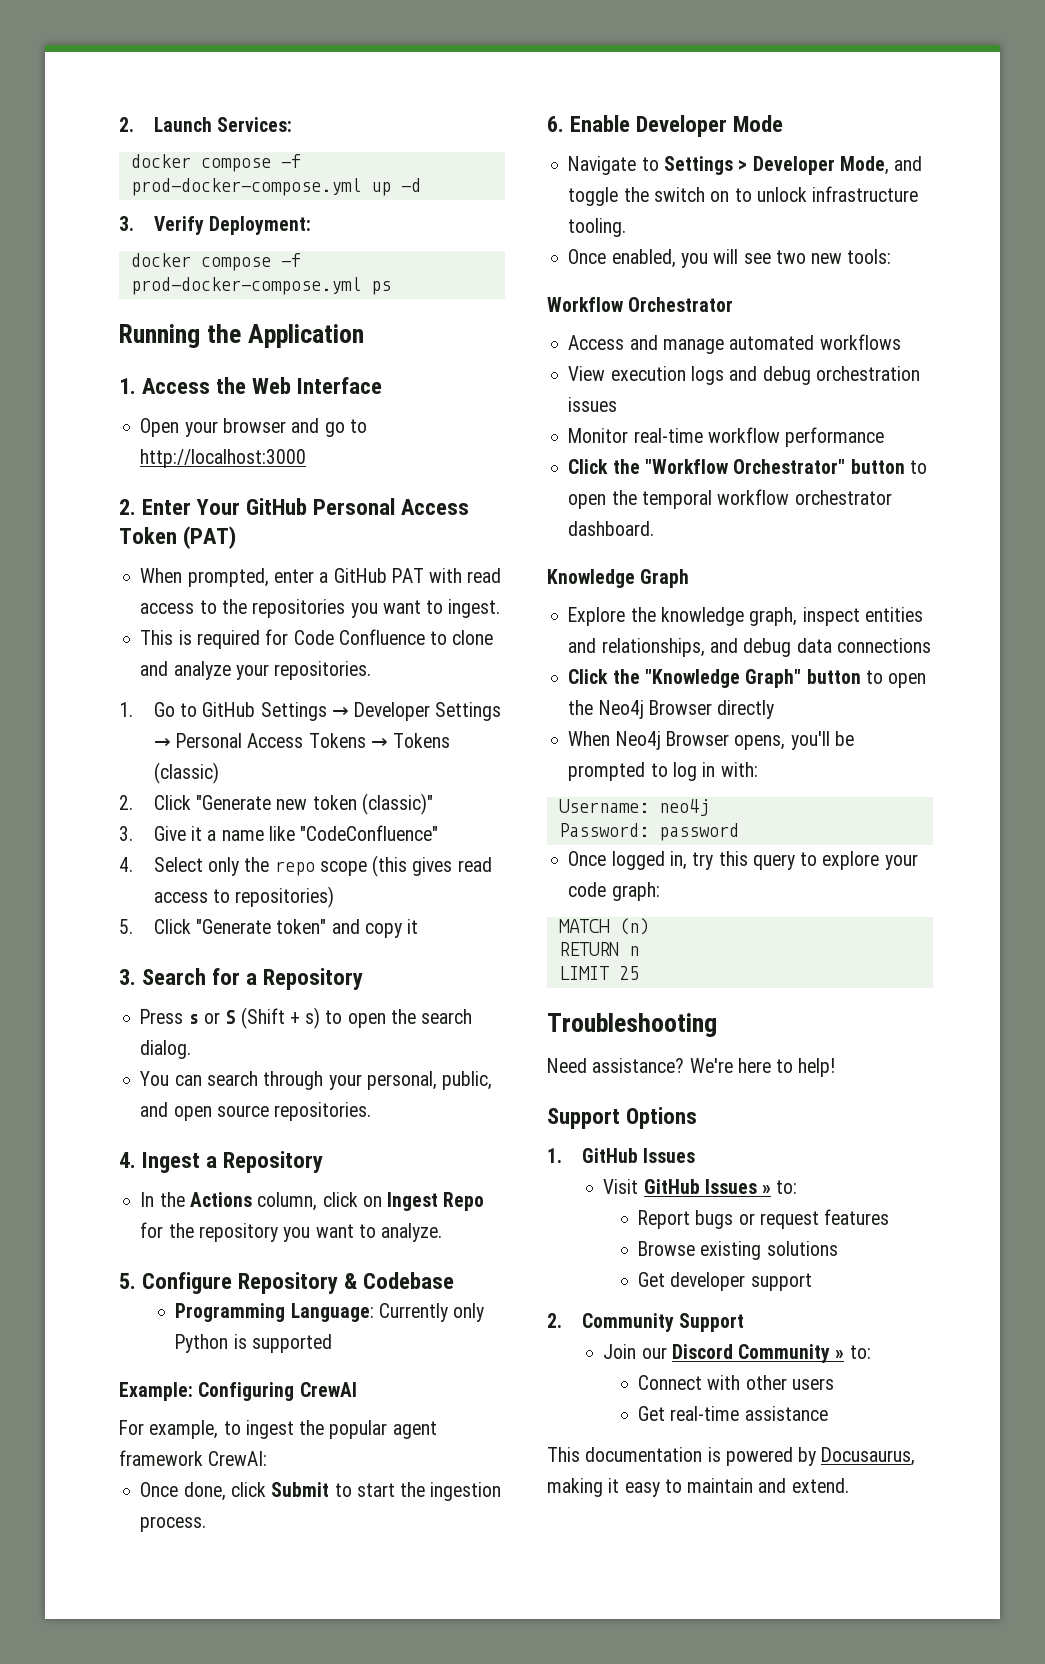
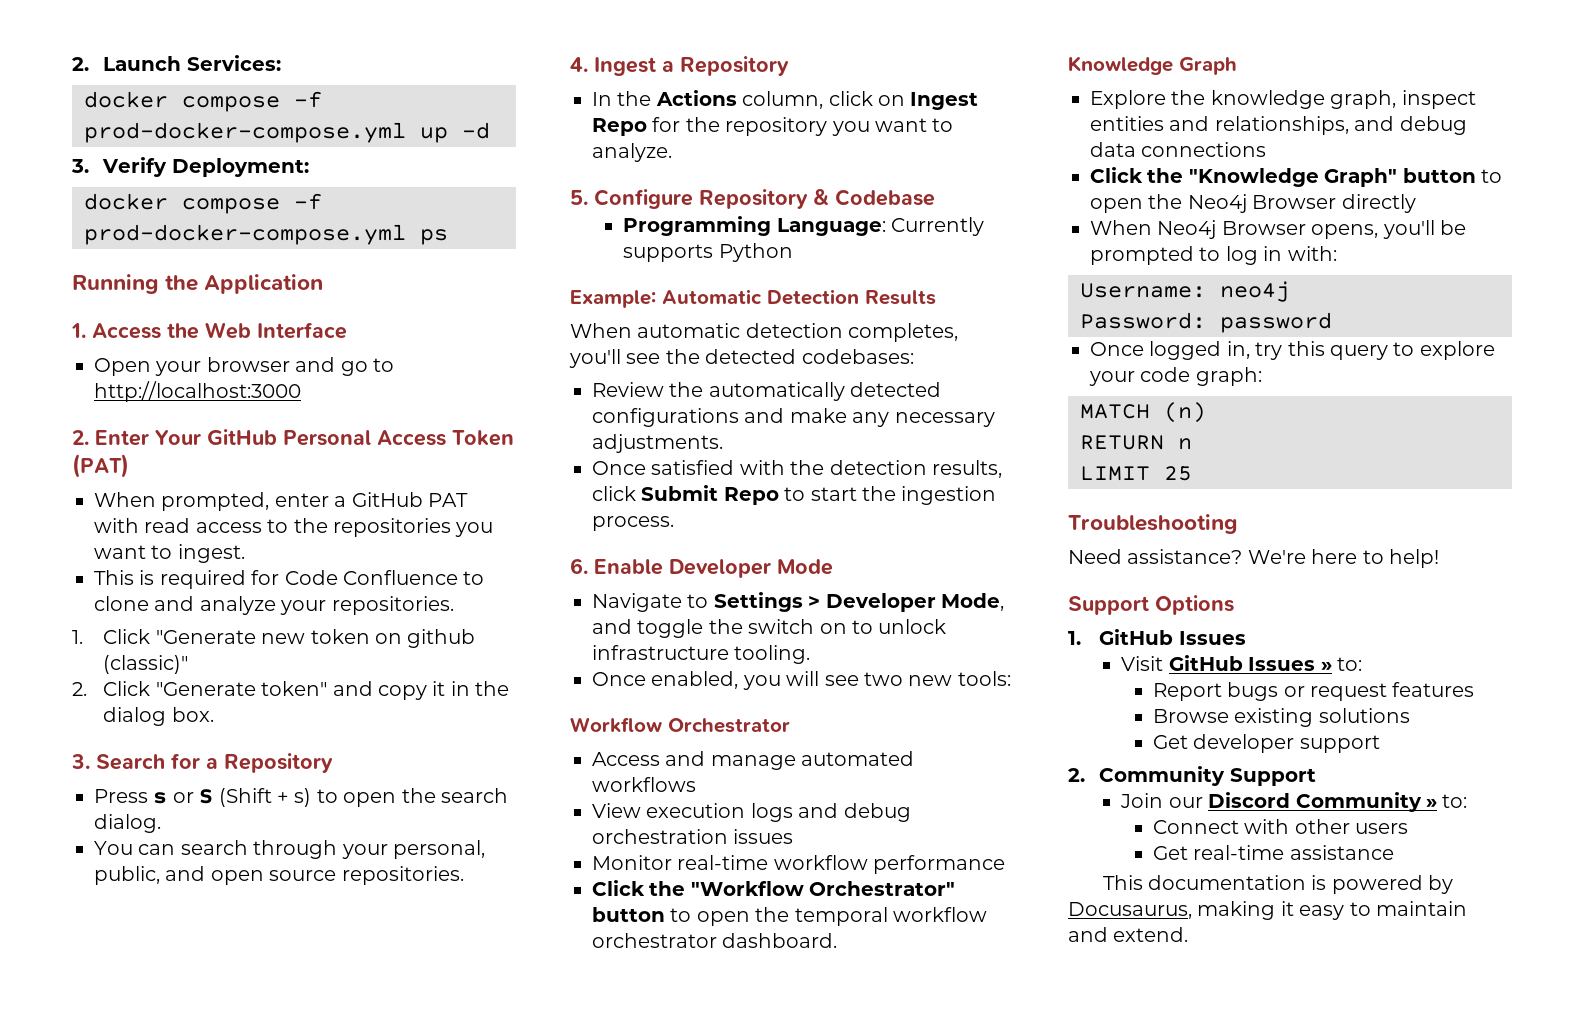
[153,702,502,721] [153,733,451,748] [153,762,219,784] [119,795,133,810] Go to GitHub Settings → Developer Settings → Personal Access Tokens → Tokens (classic) // 2. -> (83, 637) none
(357, 802) none -> [374,629,476,648] on github
[119,825,439,841] [119,855,492,877] [153,886,335,908] [119,919,133,934] 3. Give it a name like "CodeConfluence" // 4. Select only the repo scope (this gives read access to repositories) // 5. -> [72,682,87,696] 2.
(419, 926) none -> [450,681,510,696] [103,707,214,726] in the dialog box.
[453,1303,485,1322] only -> [623,244,714,262] supports
[233,1334,332,1353] is supported -> (793, 252) none
[198,1382,357,1401] [119,1420,437,1439] [119,1450,268,1466] [140,1482,226,1501] Configuring CrewAI // For example, to ingest the popular agent framework CrewAI: // Once done, -> [662,289,936,305] [570,323,959,342] [569,349,914,368] [592,382,942,401] [592,408,995,427] [592,434,723,453] [592,460,1002,478] Automatic Detection Results // When automatic detection completes, you'll see the detected codebases: // Review the automatically detected configurations and make any necessary adjustments. // Once satisfied with the detection results,
(330, 1489) none -> [723,487,779,505] Repo

